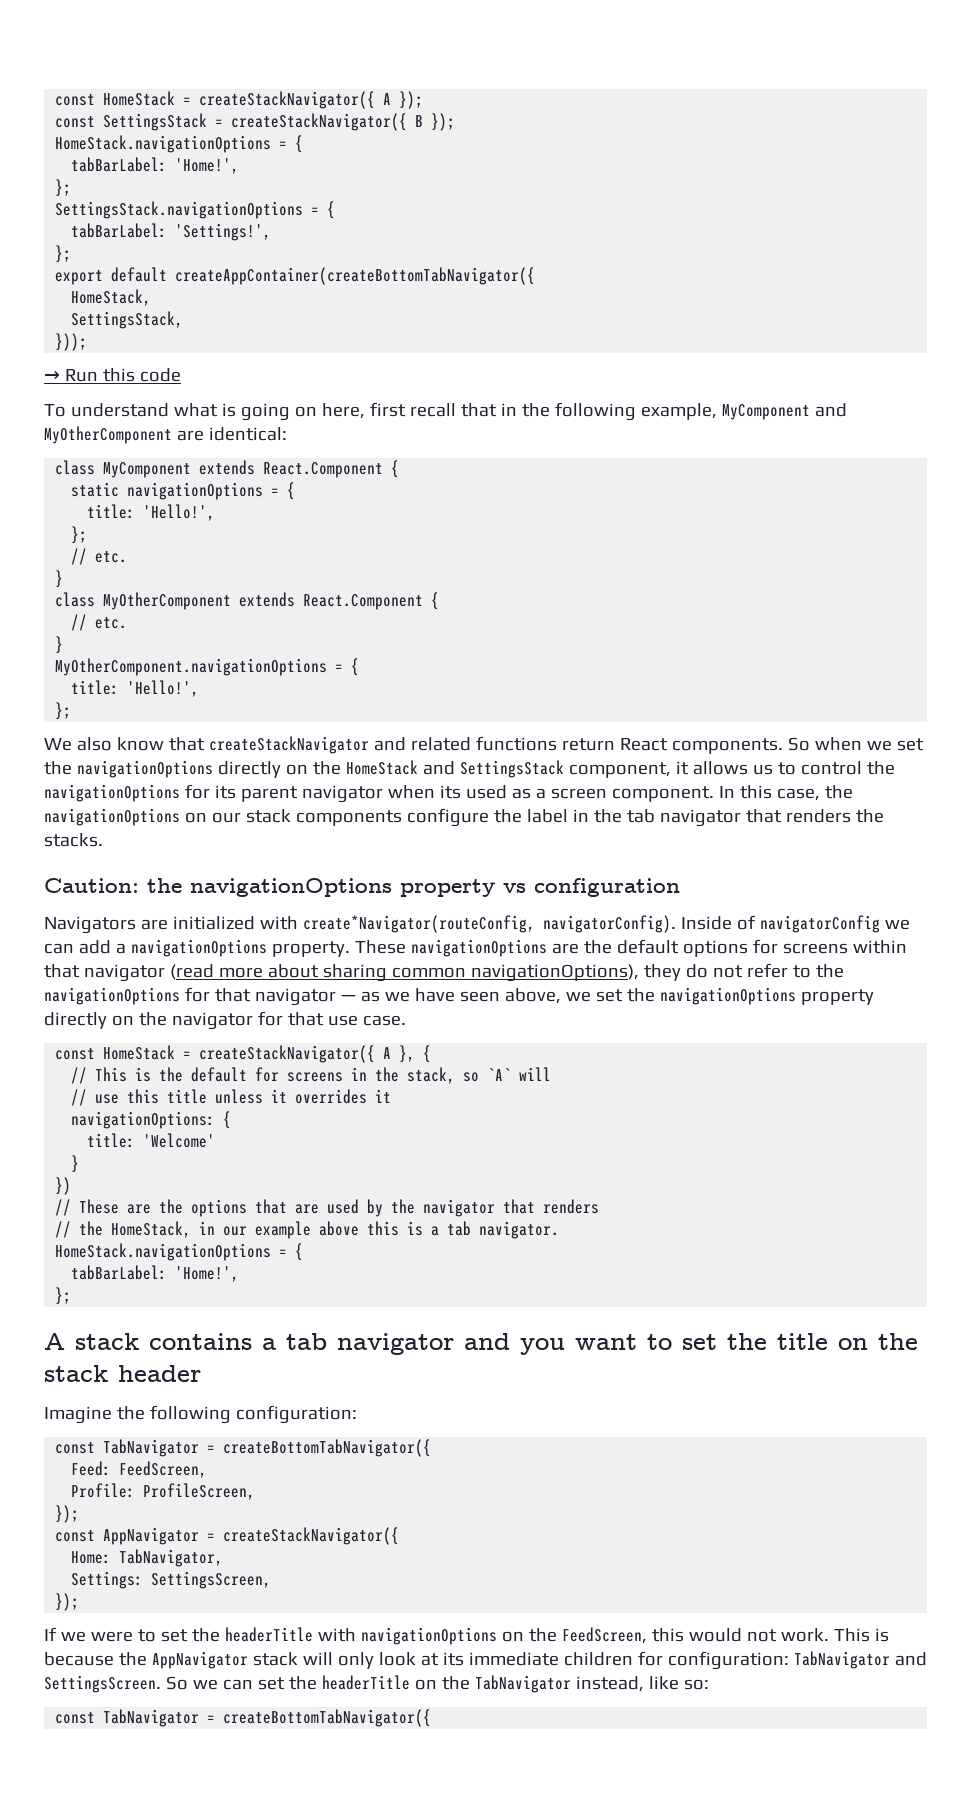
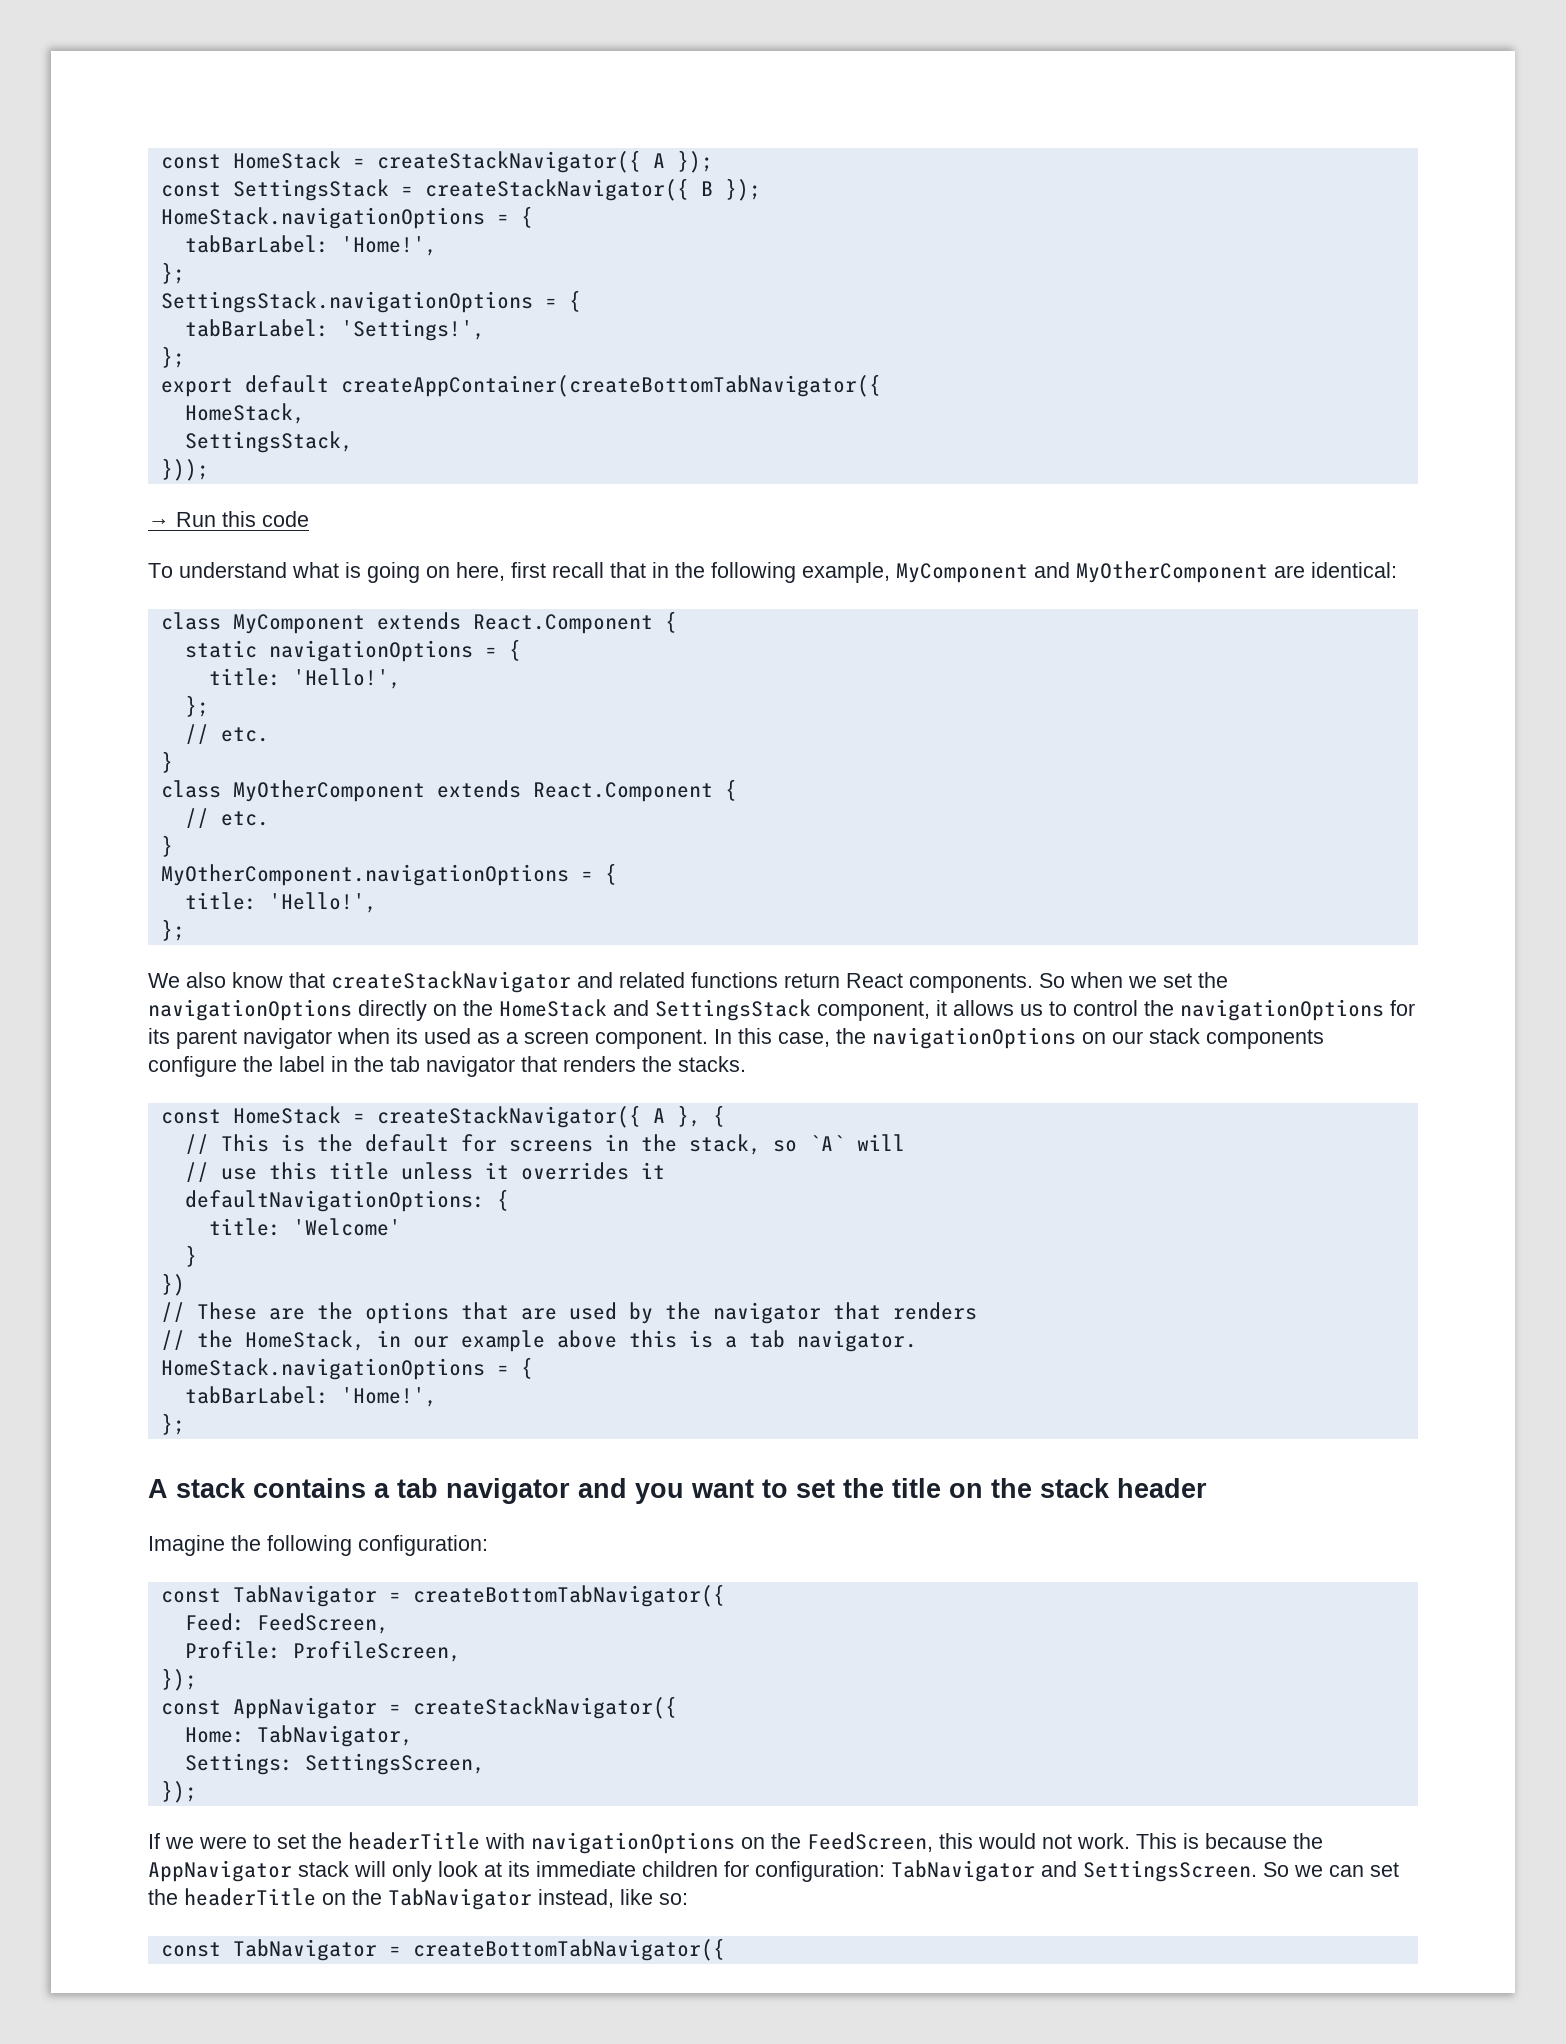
[44,878,680,897] [44,915,910,934] [44,939,907,957] [44,963,844,982] [44,987,874,1006] [44,1011,406,1030] // Caution: the navigationOptions property vs configuration // Navigators are initialized with create*Navigator(routeConfig, navigatorConfig). Inside of navigatorConfig we can add a navigationOptions property. These navigationOptions are the default options for screens within that navigator (read more about sharing common navigationOptions), they do not refer to the navigationOptions for that navigator — as we have seen above, we set the navigationOptions property directly on the navigator for that use case. -> (746, 1064) none
[71,1111,216,1129] navigationOptions: -> [184,1190,485,1212] defaultNavigationOptions:

